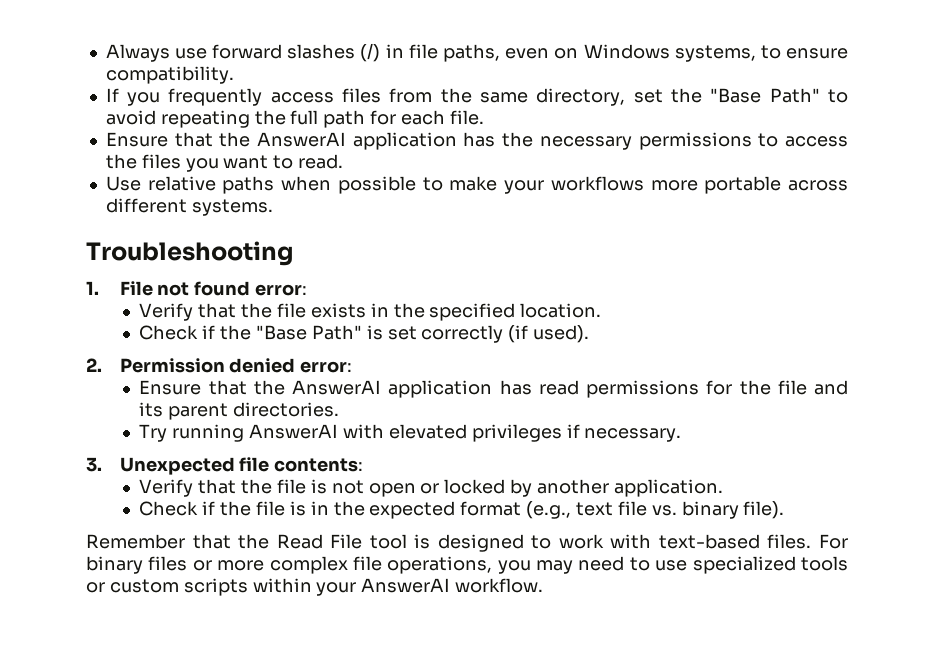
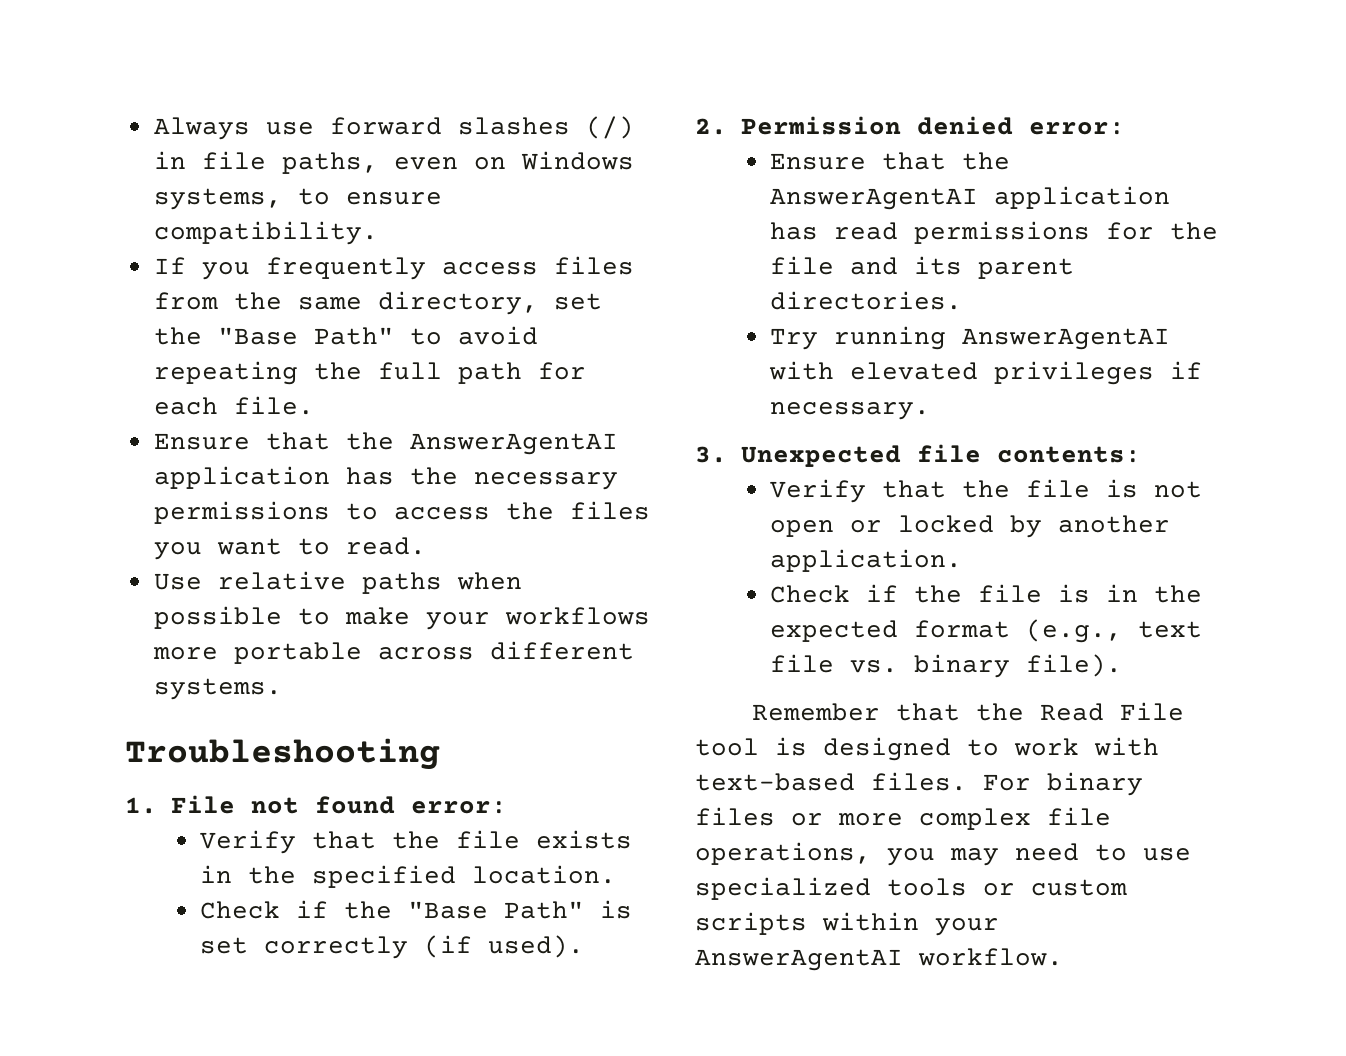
[256,132,346,147] AnswerAI -> [409,433,618,455] AnswerAgentAI
[292,380,382,395] AnswerAI -> [770,188,979,210] AnswerAgentAI
[249,424,339,439] AnswerAI -> [962,328,1171,350] AnswerAgentAI
[361,578,451,593] AnswerAI -> [695,949,903,971] AnswerAgentAI

